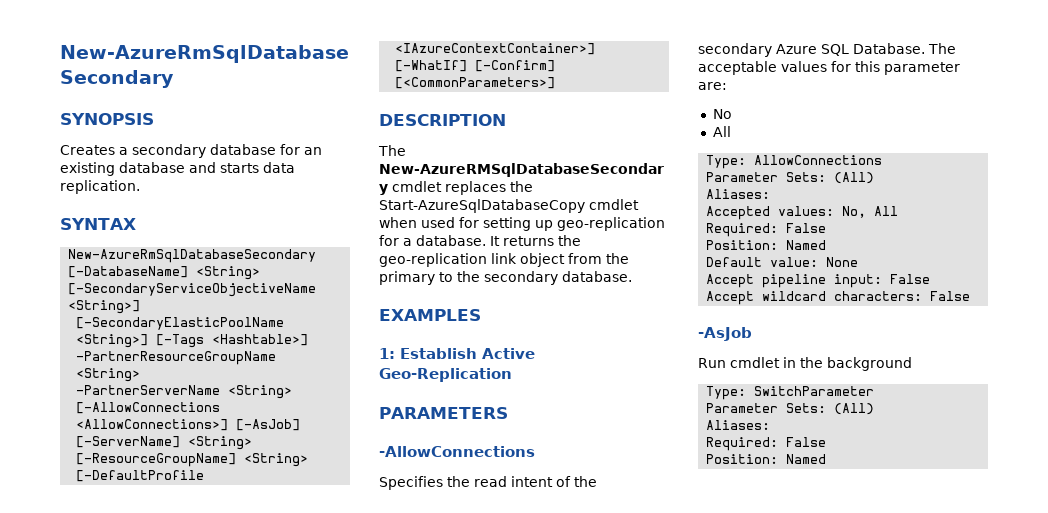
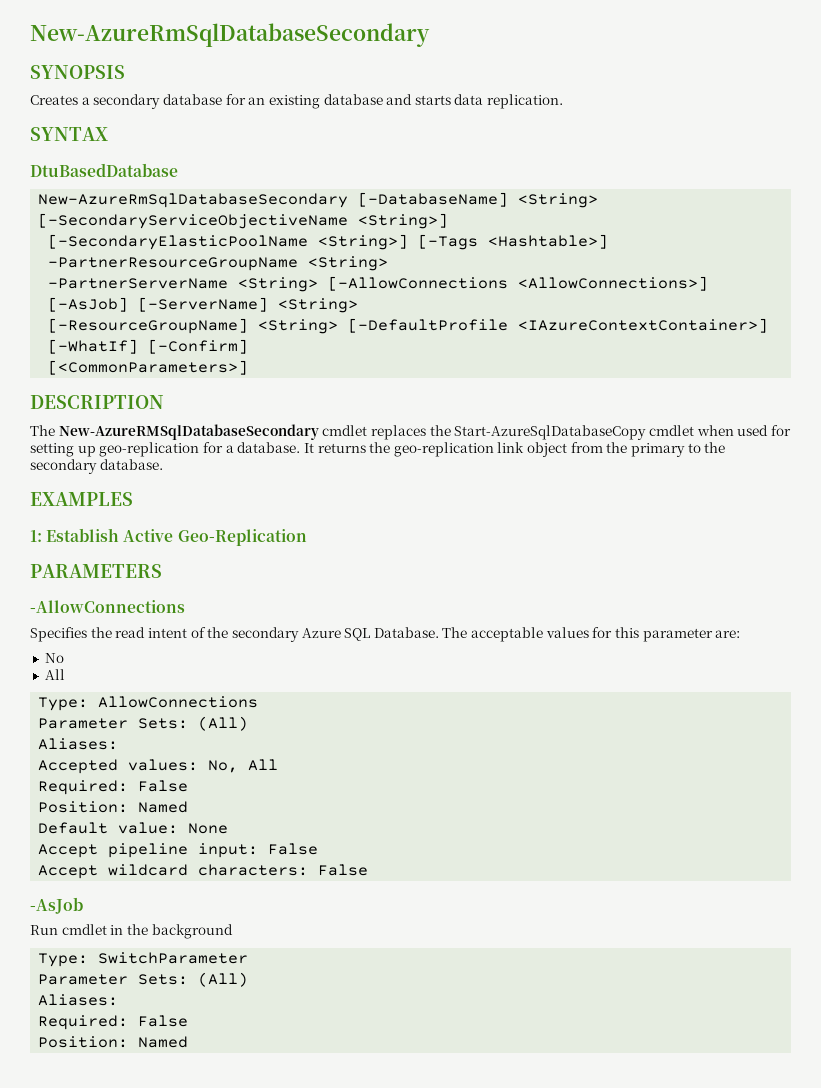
(136, 224) none -> [30,163,178,177] // DtuBasedDatabase

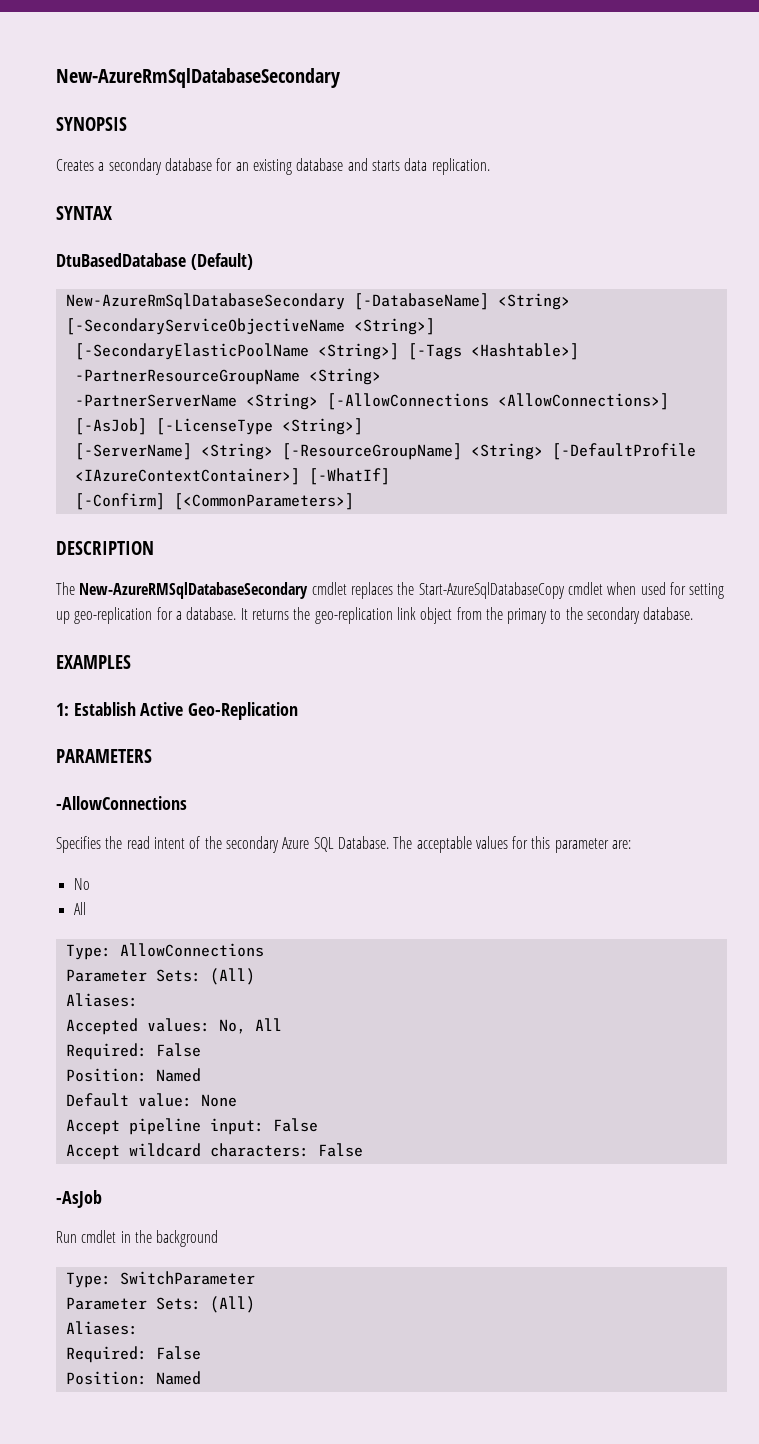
(178, 170) none -> [190,253,253,270] (Default)
(129, 304) none -> [155,418,363,435] [-LicenseType <String>] //
(359, 305) // -> (273, 451) none
(139, 346) none -> (390, 476) //
(249, 346) // -> (165, 501) none

